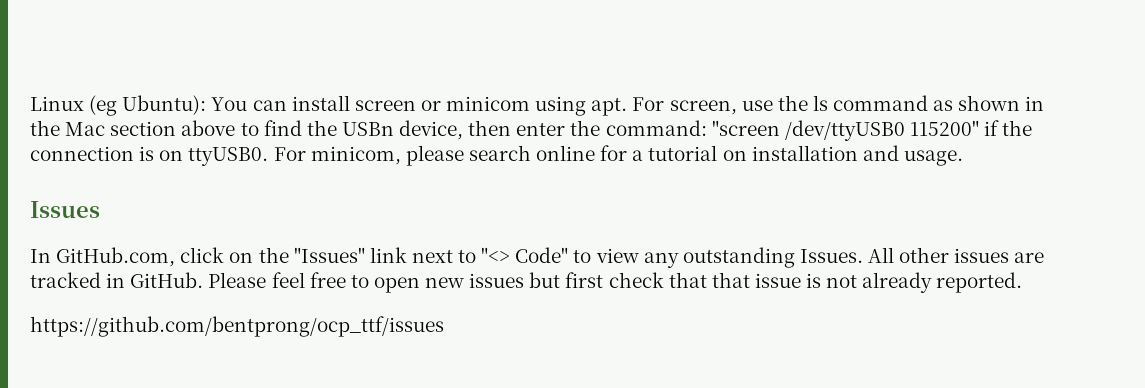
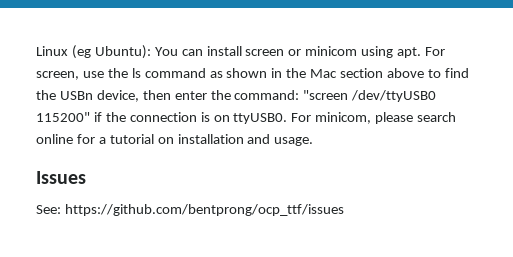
[30,247,1045,268] [30,272,1023,293] In GitHub.com, click on the "Issues" link next to "<> Code" to view any outstanding Issues. All other issues are tracked in GitHub. Please feel free to open new issues but first check that that issue is not already reported. // -> [36,205,61,214] See:

